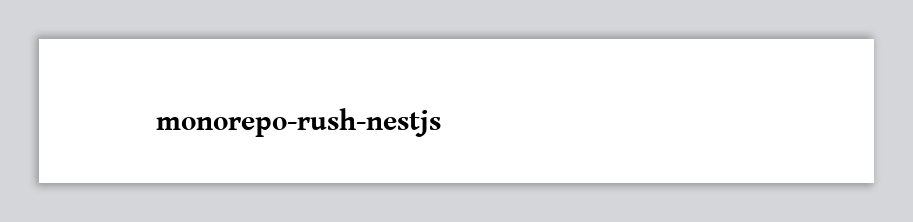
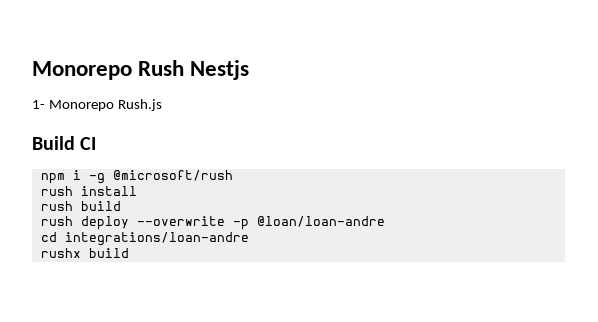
[156,108,441,137] monorepo-rush-nestjs -> [32,60,250,80] [32,99,162,111] [32,136,97,150] [40,170,233,184] [40,186,137,196] [40,201,121,211] [40,216,385,230] [40,232,249,246] [40,248,129,258] Monorepo Rush Nestjs // 1- Monorepo Rush.js // Build CI // npm i -g @microsoft/rush // rush install // rush build // rush deploy --overwrite -p @loan/loan-andre // cd integrations/loan-andre // rushx build

